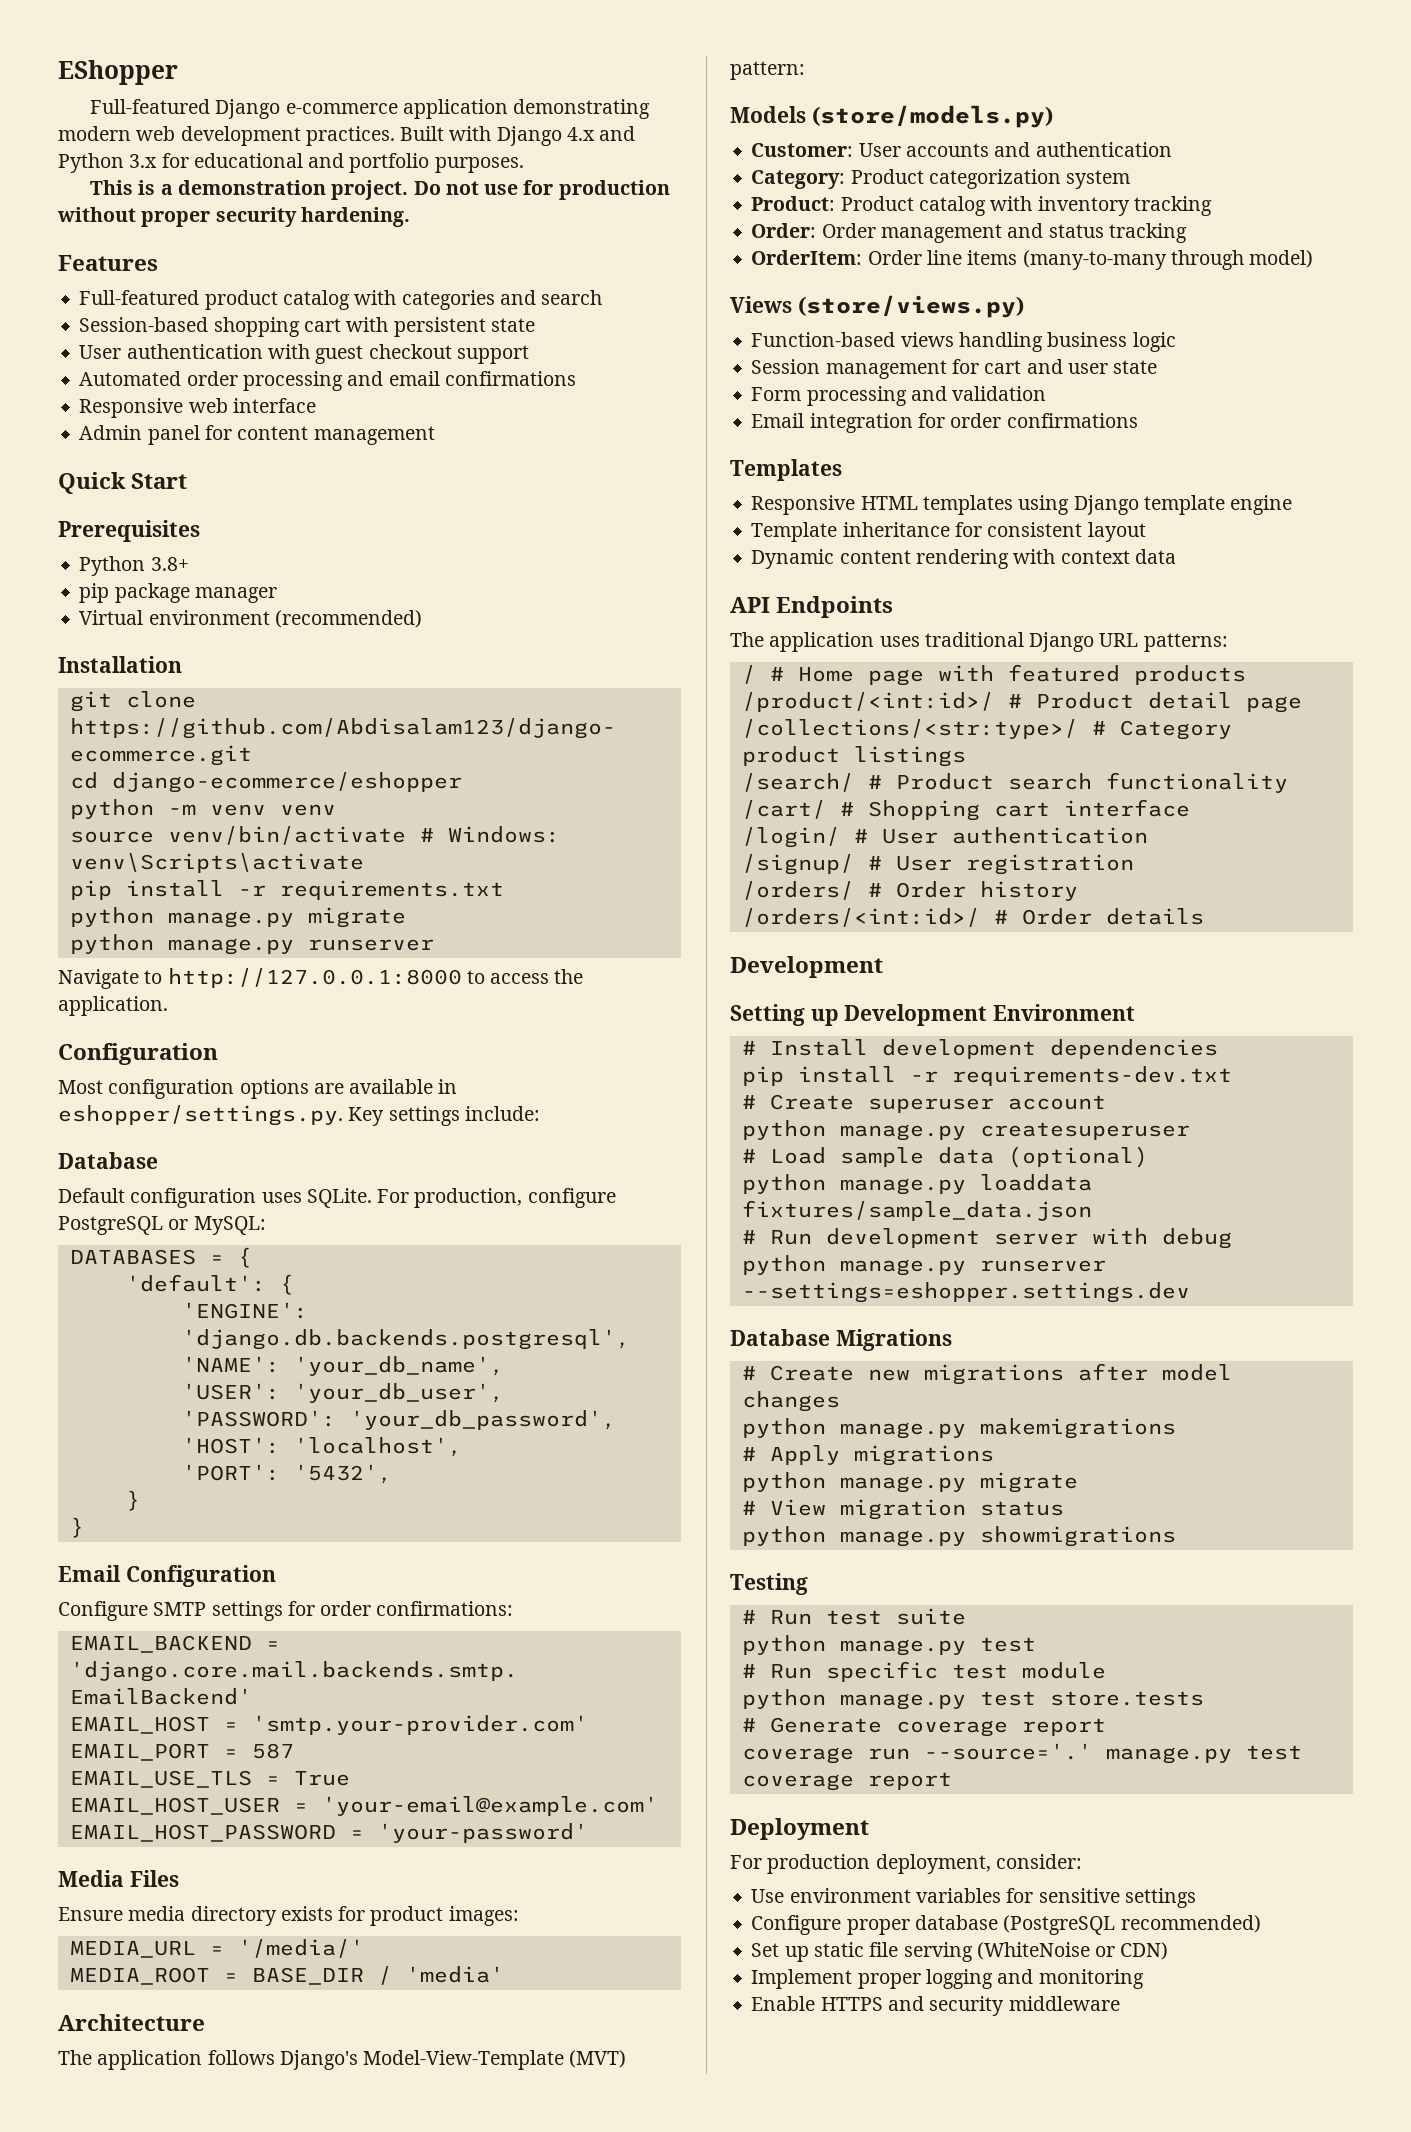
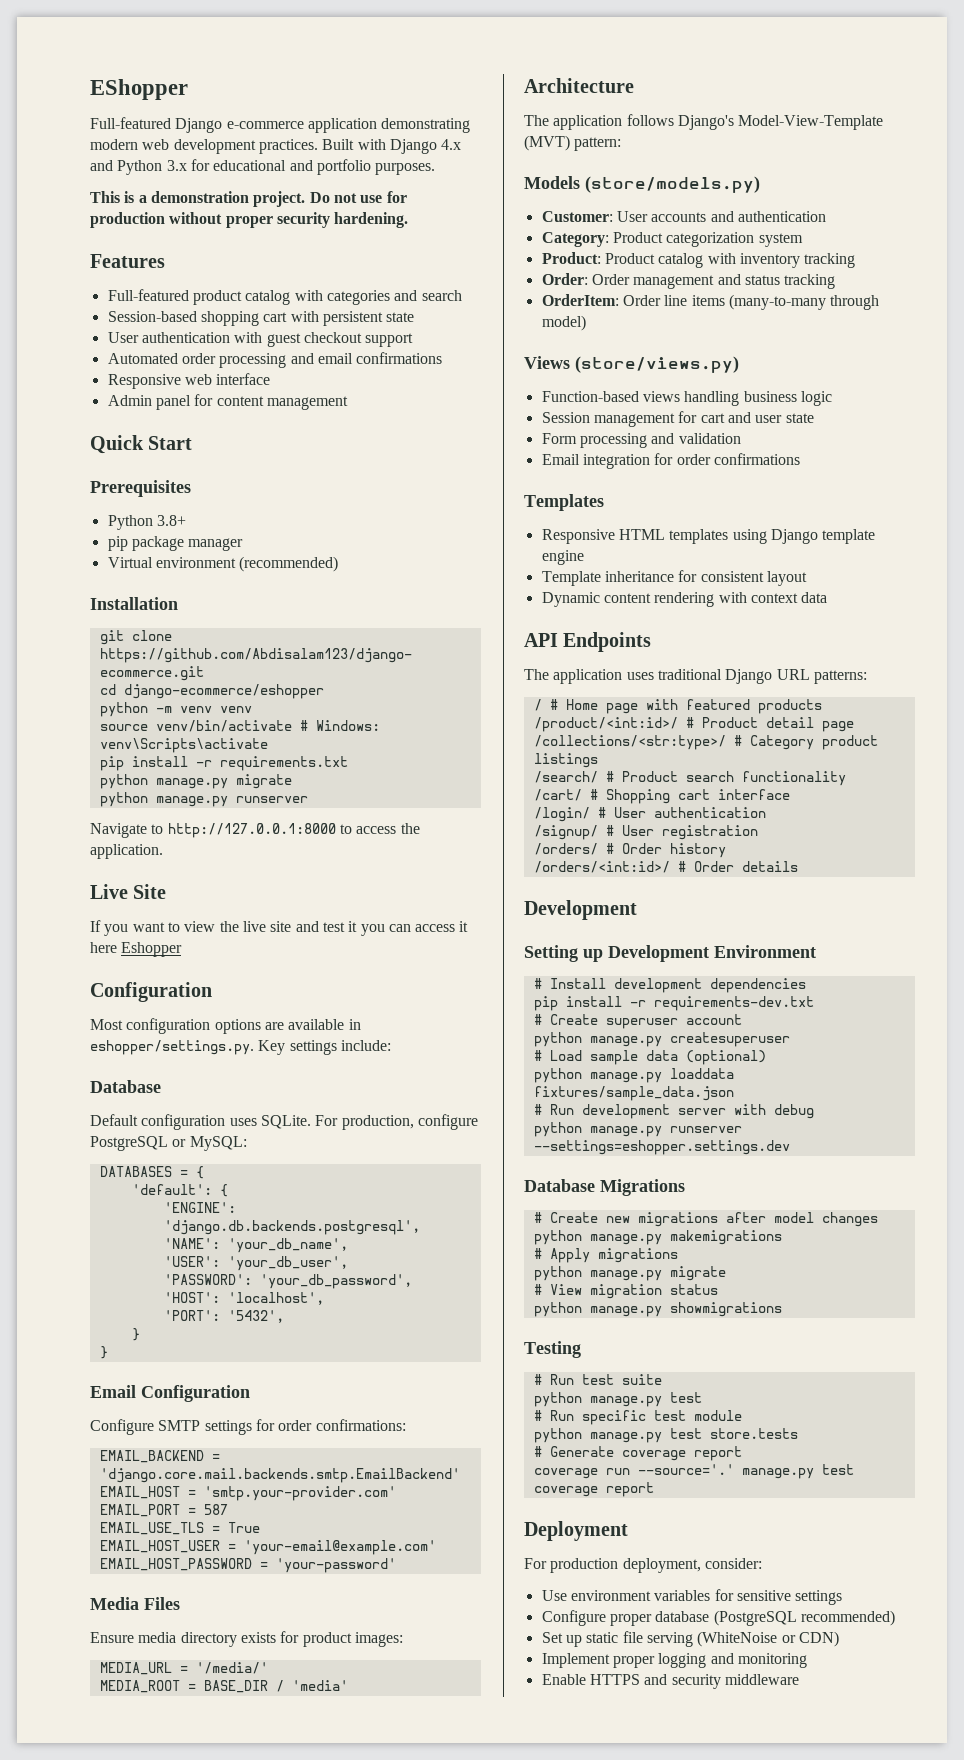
(168, 1006) none -> [90,884,167,899] [90,920,469,936] [90,942,183,957] // Live Site // If you want to view the live site and test it you can access it here Eshopper

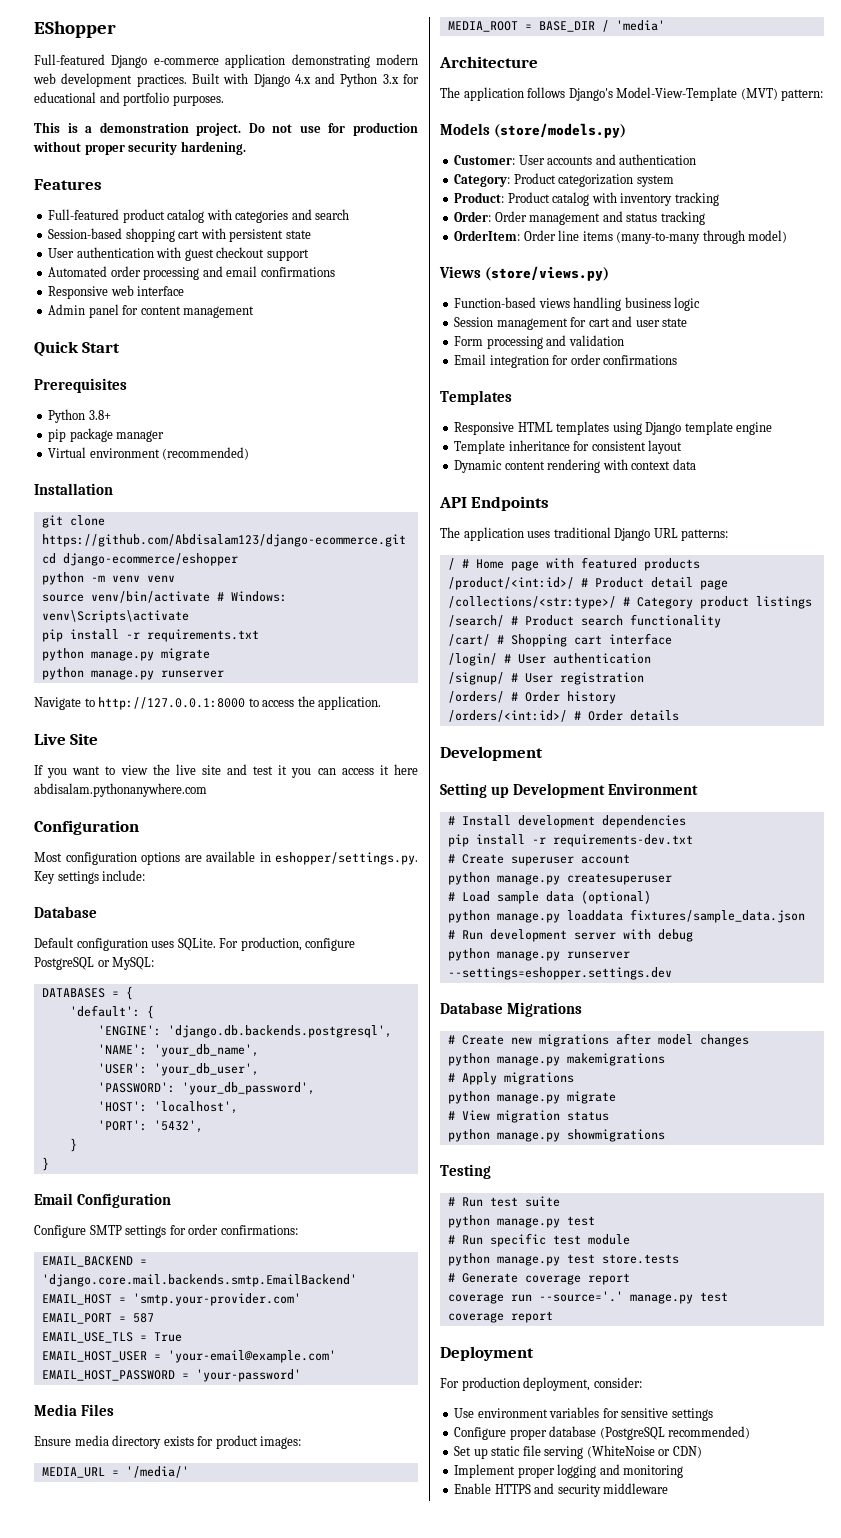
[121,942,183,957] Eshopper -> [34,783,207,797] abdisalam.pythonanywhere.com

